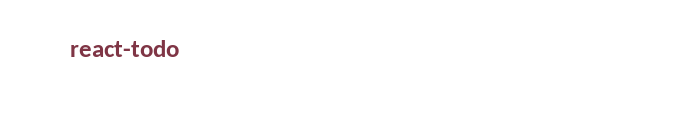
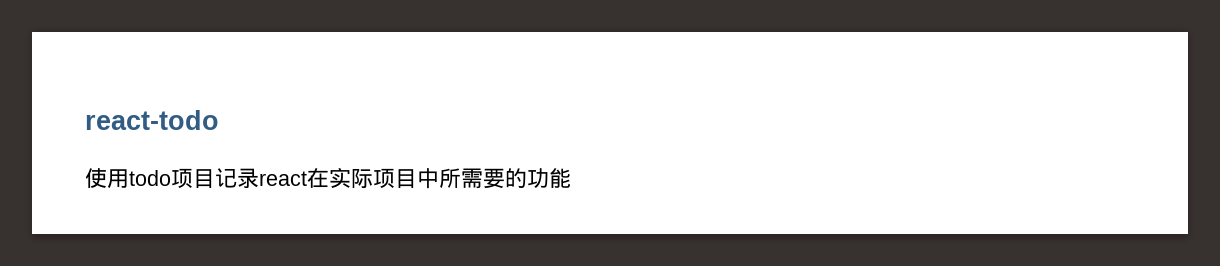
(179, 48) none -> [85,168,571,189] // 使用todo项目记录react在实际项目中所需要的功能

